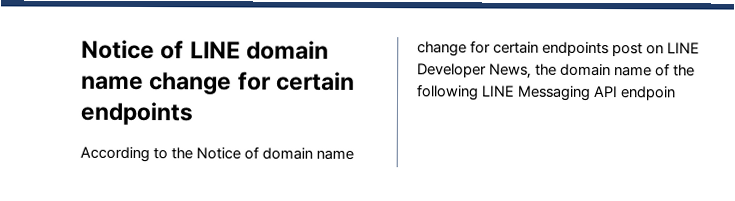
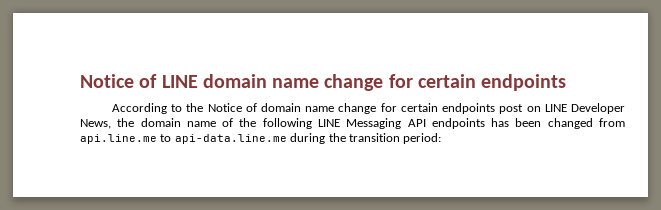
[621,86,677,101] endpoin -> [431,118,625,129] [80,133,442,144] endpoints has been changed from api.line.me to api-data.line.me during the transition period:

